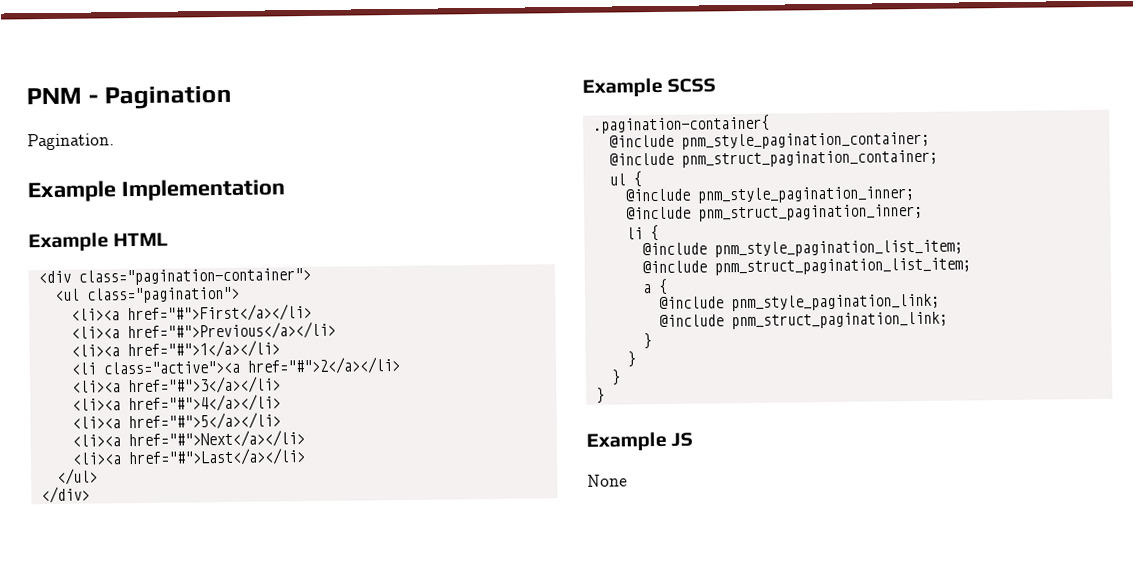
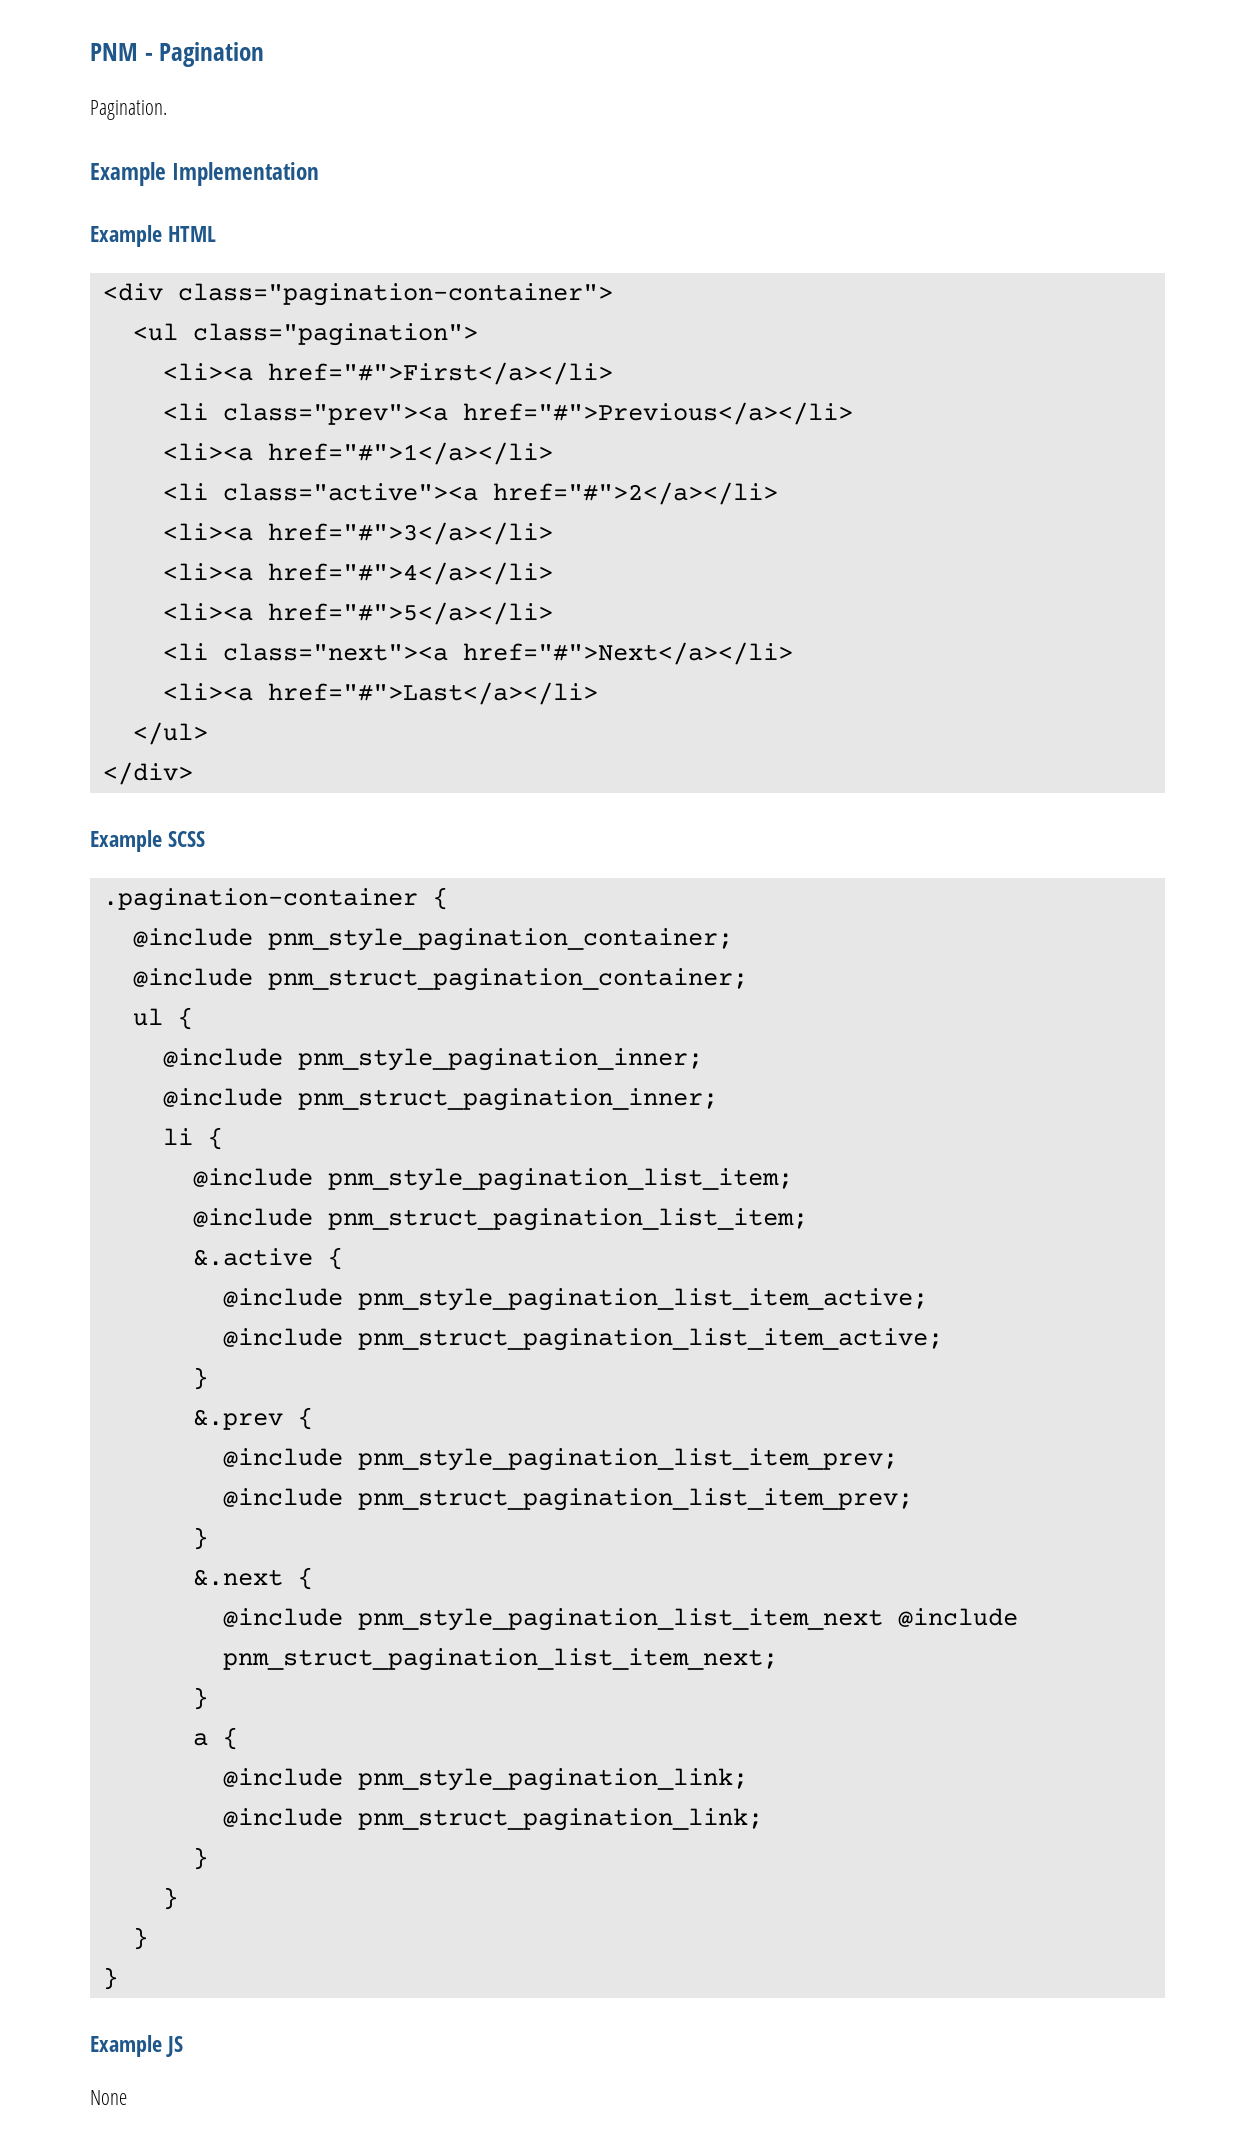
[70,326,120,339] <li><a -> [162,403,448,425] <li class="prev"><a
[71,434,121,447] <li><a -> [162,643,448,661] <li class="next"><a
[592,114,770,134] .pagination-container{ -> [102,887,448,911] .pagination-container {
(971, 266) none -> [192,1247,343,1270] [222,1288,928,1311] [222,1328,943,1351] [192,1367,208,1390] [192,1407,313,1430] [222,1448,898,1471] [222,1488,913,1511] [192,1527,208,1550] [192,1567,313,1590] [222,1608,1018,1631] [222,1648,778,1671] [192,1687,208,1710] // &.active { // @include pnm_style_pagination_list_item_active; // @include pnm_struct_pagination_list_item_active; // } // &.prev { // @include pnm_style_pagination_list_item_prev; // @include pnm_struct_pagination_list_item_prev; // } // &.next { // @include pnm_style_pagination_list_item_next @include pnm_struct_pagination_list_item_next; // }

